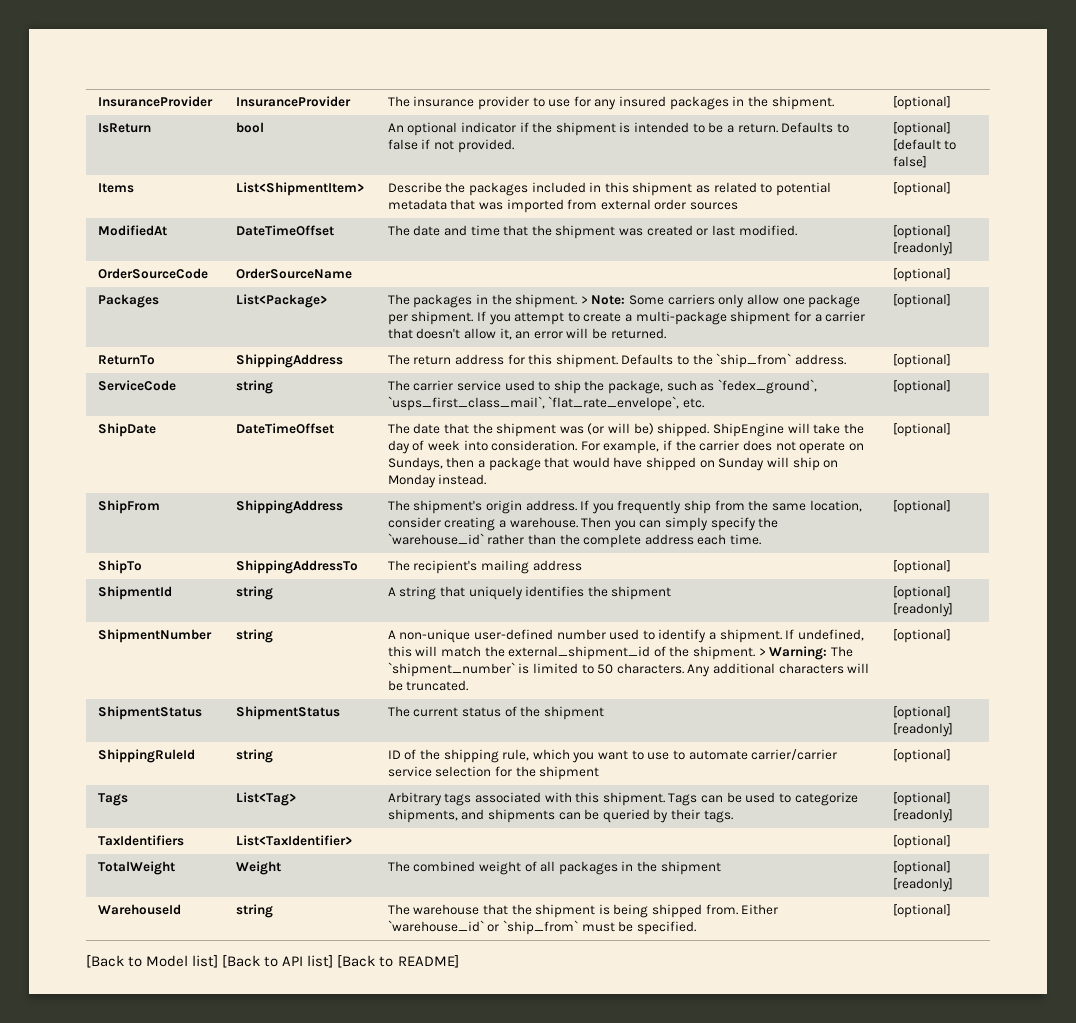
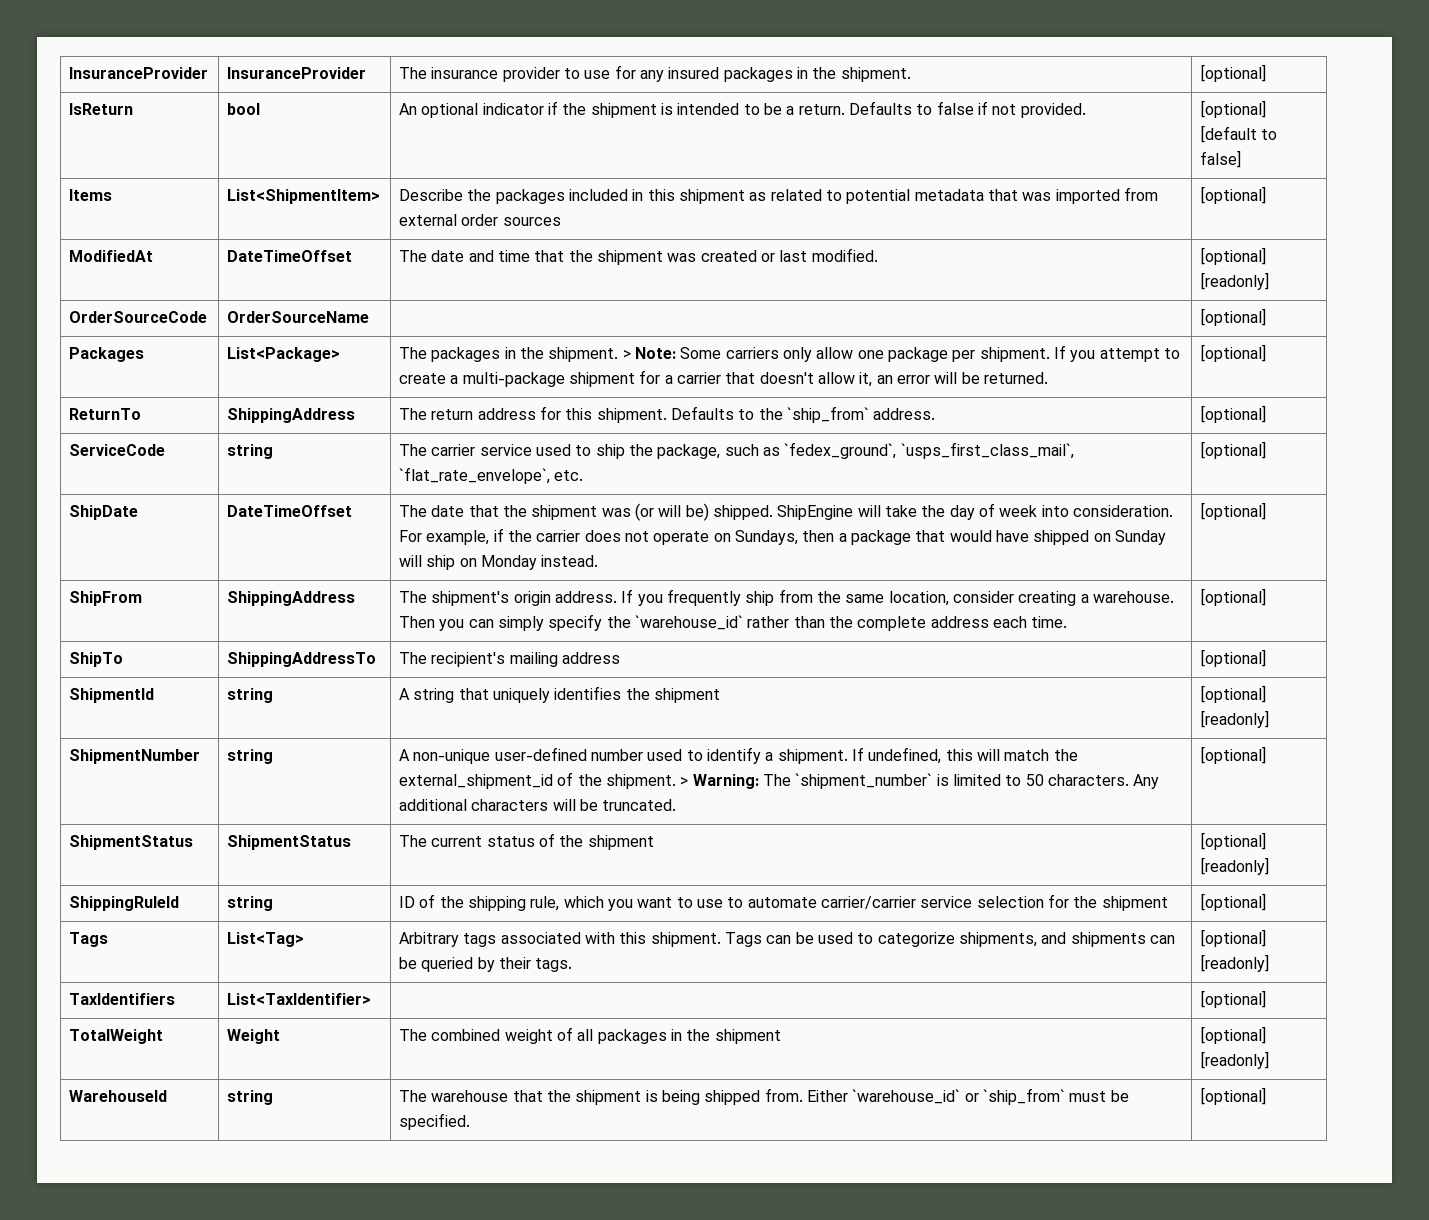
[86,955,459,968] // [Back to Model list] [Back to API list] [Back to README] -> (1267, 1096) none

